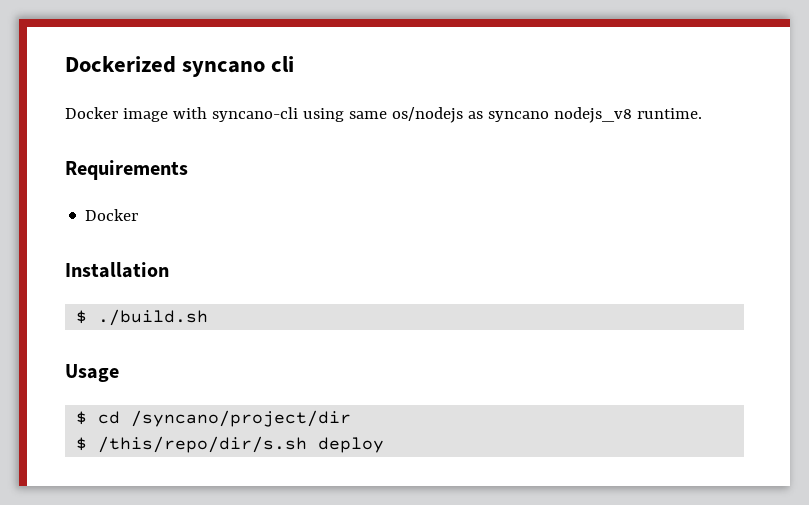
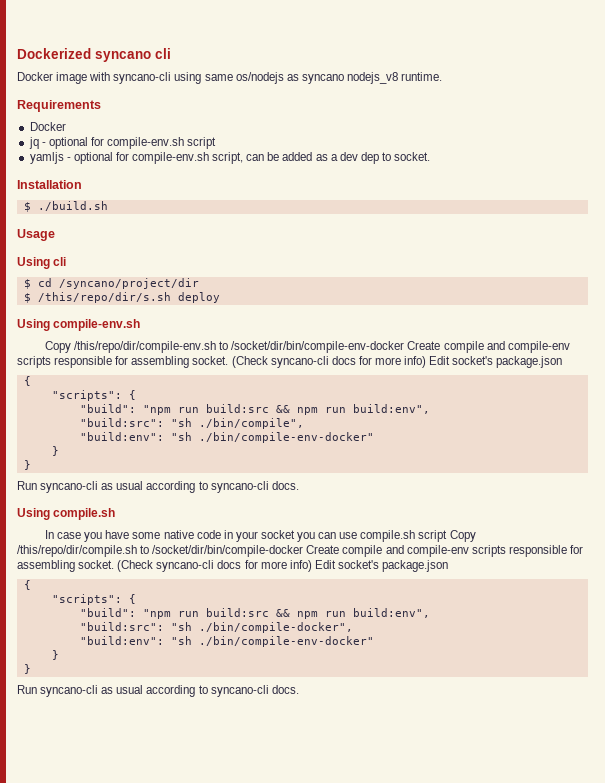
(139, 215) none -> [28,137,217,149] [29,152,431,164] // jq - optional for compile-env.sh script // yamljs - optional for compile-env.sh script, can be added as a dev dep to socket.
(119, 373) none -> [17,257,67,269] // Using cli
(385, 445) none -> [17,319,141,331] [44,341,570,353] [17,356,563,368] [23,376,31,386] [51,390,136,401] [79,404,430,415] [79,418,304,429] [79,432,374,443] [51,446,59,456] [23,460,31,470] [17,481,299,493] [17,508,116,520] [44,530,476,542] [17,545,583,557] [17,560,449,572] [23,580,31,590] [51,594,136,605] [79,608,430,619] [79,622,353,633] [79,636,374,647] [51,650,59,660] [23,664,31,674] [17,685,299,697] // Using compile-env.sh // Copy /this/repo/dir/compile-env.sh to /socket/dir/bin/compile-env-docker Create compile and compile-env scripts responsible for assembling socket. (Check syncano-cli docs for more info) Edit socket's package.json // { // "scripts": { // "build": "npm run build:src && npm run build:env", // "build:src": "sh ./bin/compile", // "build:env": "sh ./bin/compile-env-docker" // } // } // Run syncano-cli as usual according to syncano-cli docs. // Using compile.sh // In case you have some native code in your socket you can use compile.sh script Copy /this/repo/dir/compile.sh to /socket/dir/bin/compile-docker Create compile and compile-env scripts responsible for assembling socket. (Check syncano-cli docs for more info) Edit socket's package.json // { // "scripts": { // "build": "npm run build:src && npm run build:env", // "build:src": "sh ./bin/compile-docker", // "build:env": "sh ./bin/compile-env-docker" // } // } // Run syncano-cli as usual according to syncano-cli docs.

